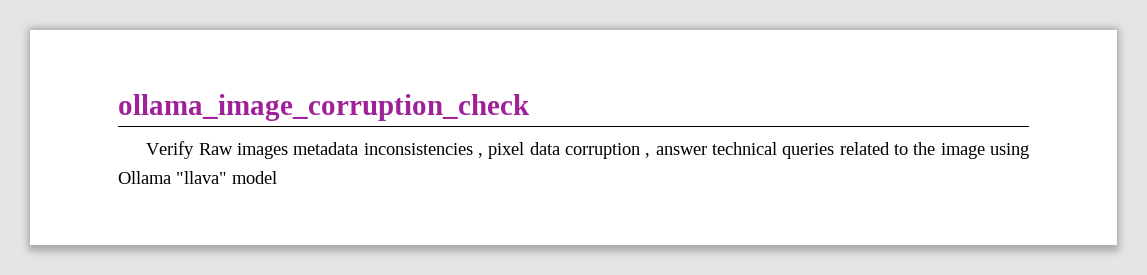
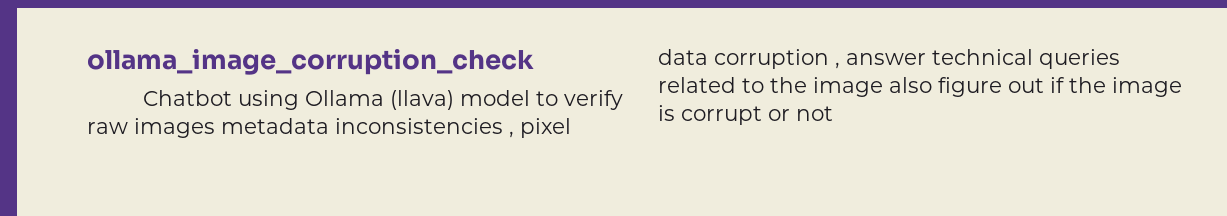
[146,141,233,159] Verify Raw -> [142,90,623,110] [87,122,128,134] Chatbot using Ollama (llava) model to verify raw
[989,143,1029,159] [118,171,277,184] using Ollama "llava" model -> [889,77,1182,97] [658,105,833,125] also figure out if the image is corrupt or not

